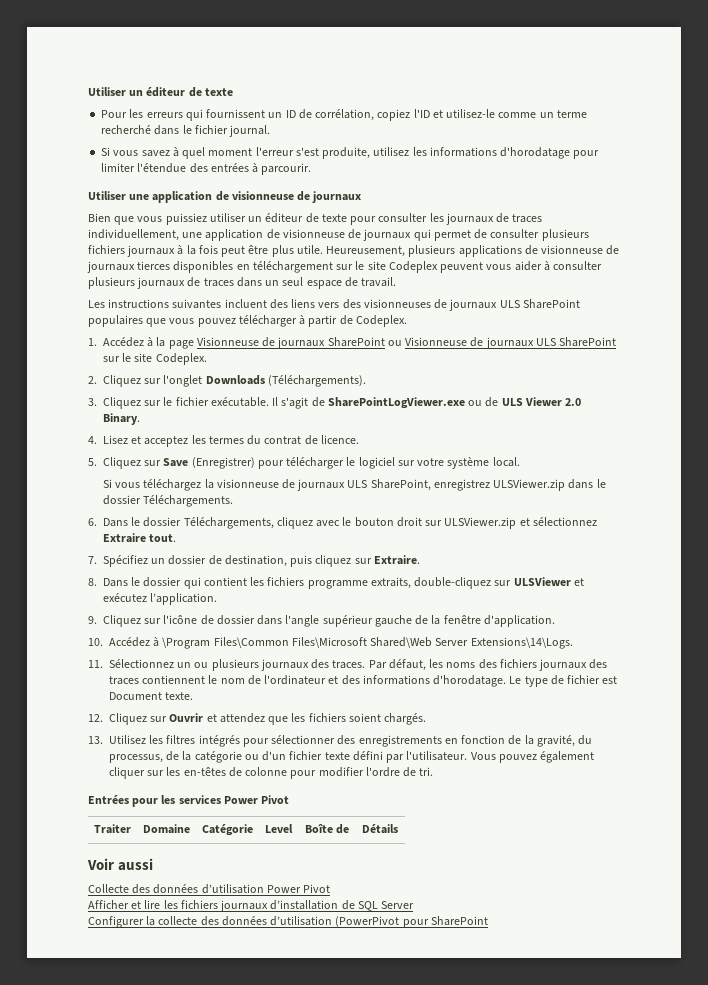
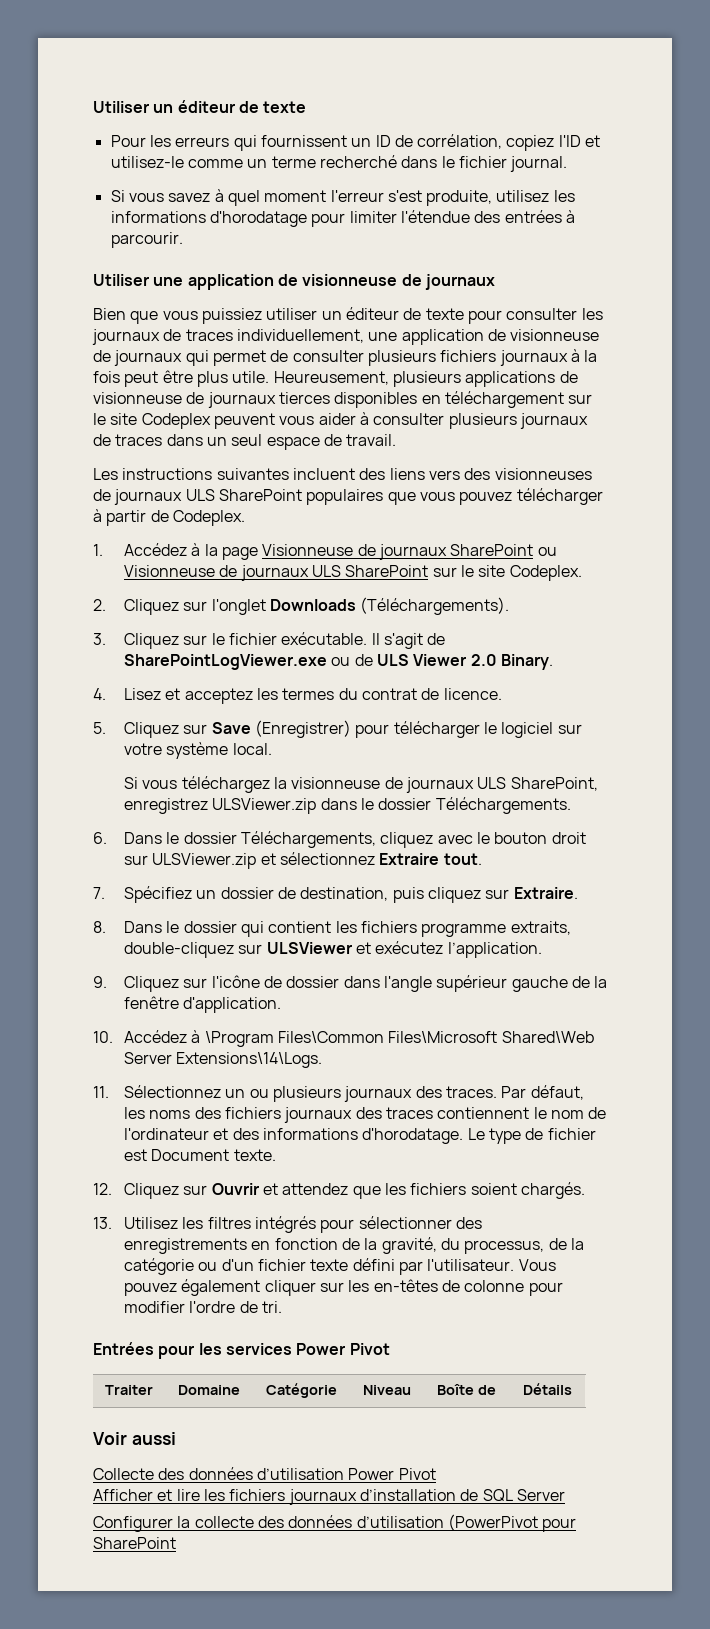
[264,824,293,833] Level -> [363,1385,412,1395] Niveau

